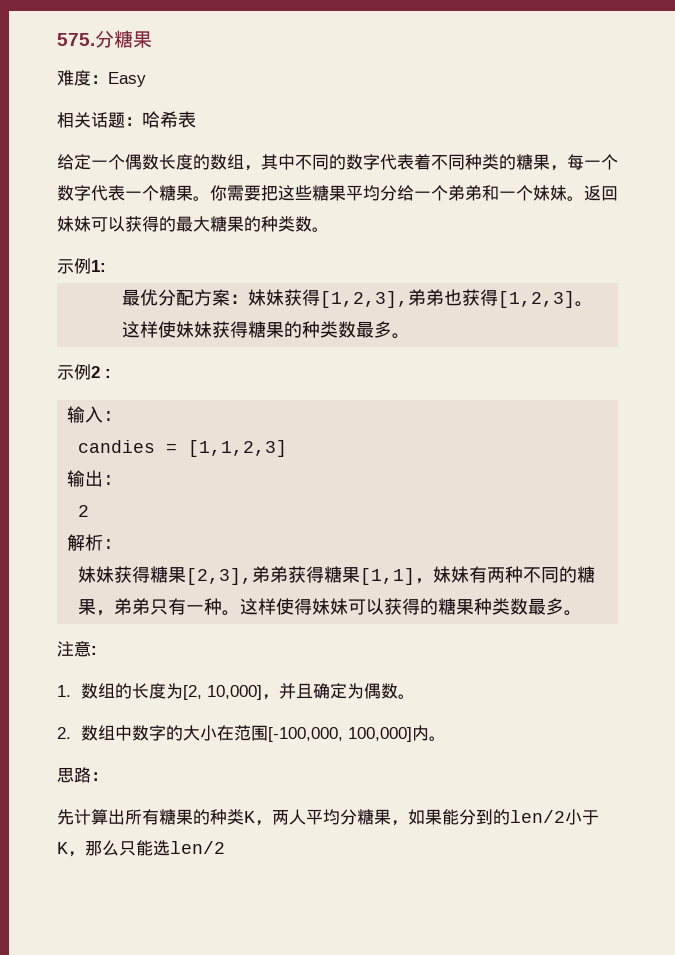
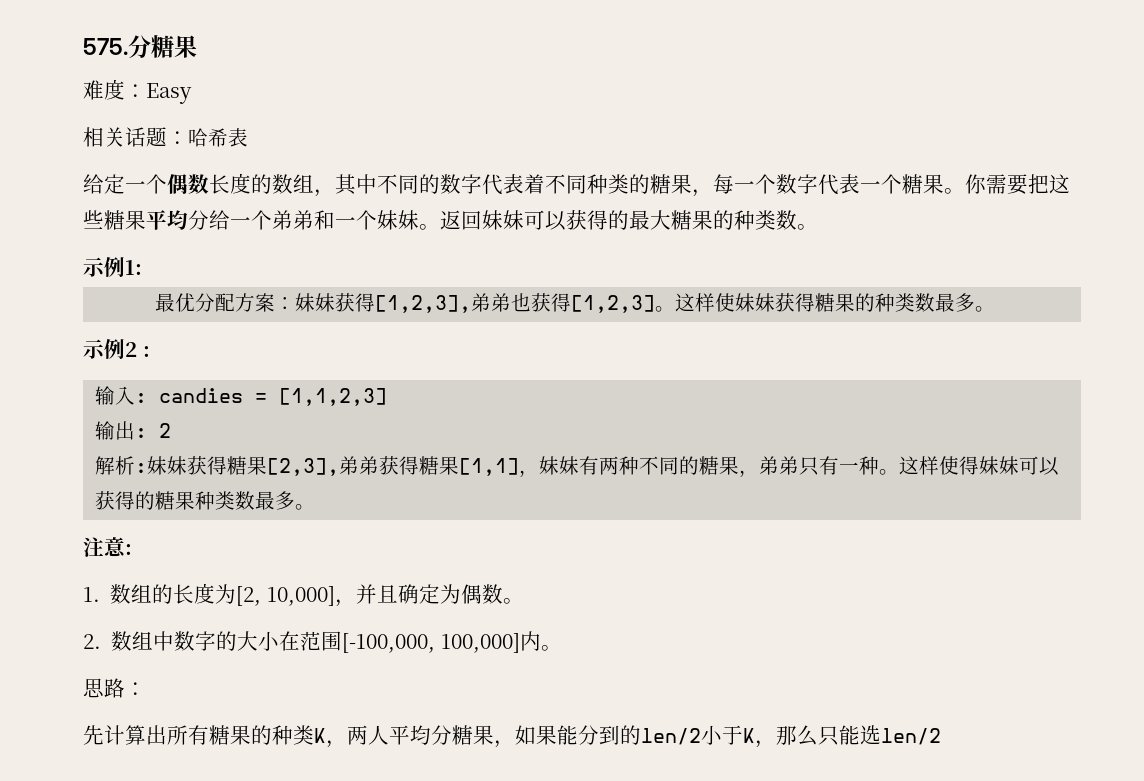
(115, 416) // -> (148, 398) none
(115, 480) // -> (148, 433) none
(115, 544) // -> (148, 468) none

